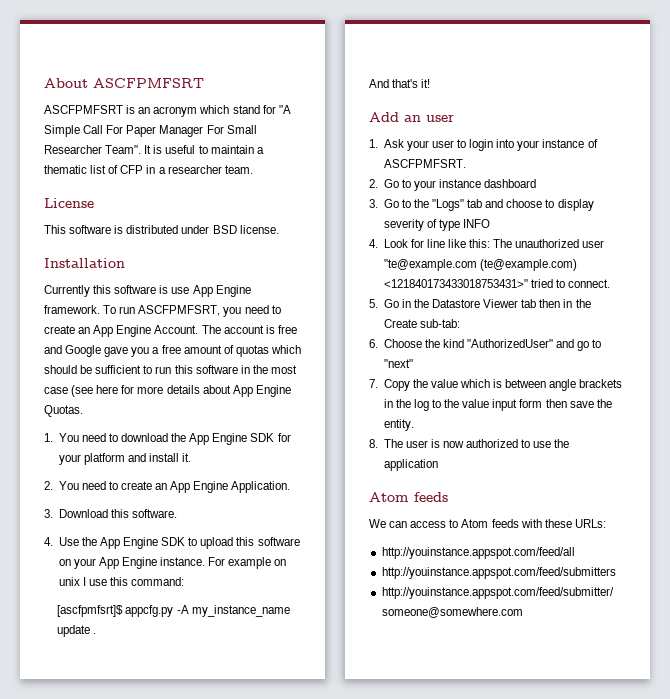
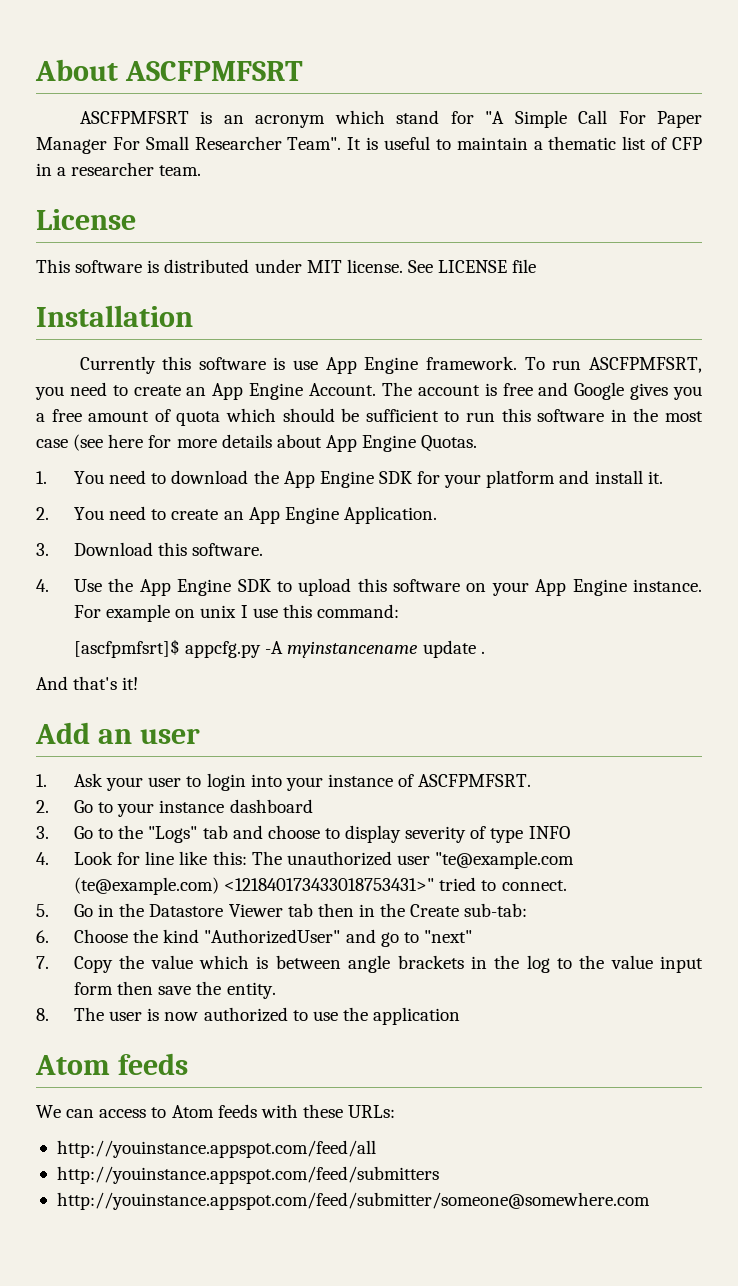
[212,225,237,234] BSD -> [306,260,342,273] MIT
(279, 229) none -> [407,259,537,273] See LICENSE file
[104,347,129,357] gave -> [630,383,669,400] gives
[235,345,269,357] quotas -> [176,411,221,426] quota
[191,605,290,617] my_instance_name -> [287,641,419,658] myinstancename

